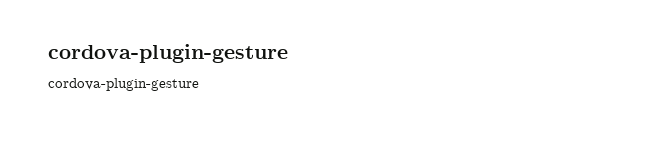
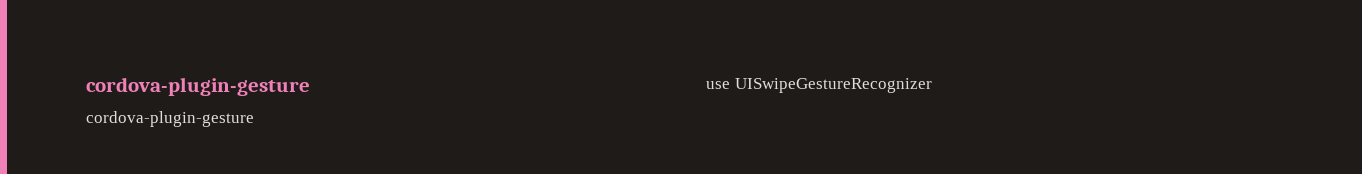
(199, 84) none -> [706,78,932,93] // use UISwipeGestureRecognizer

